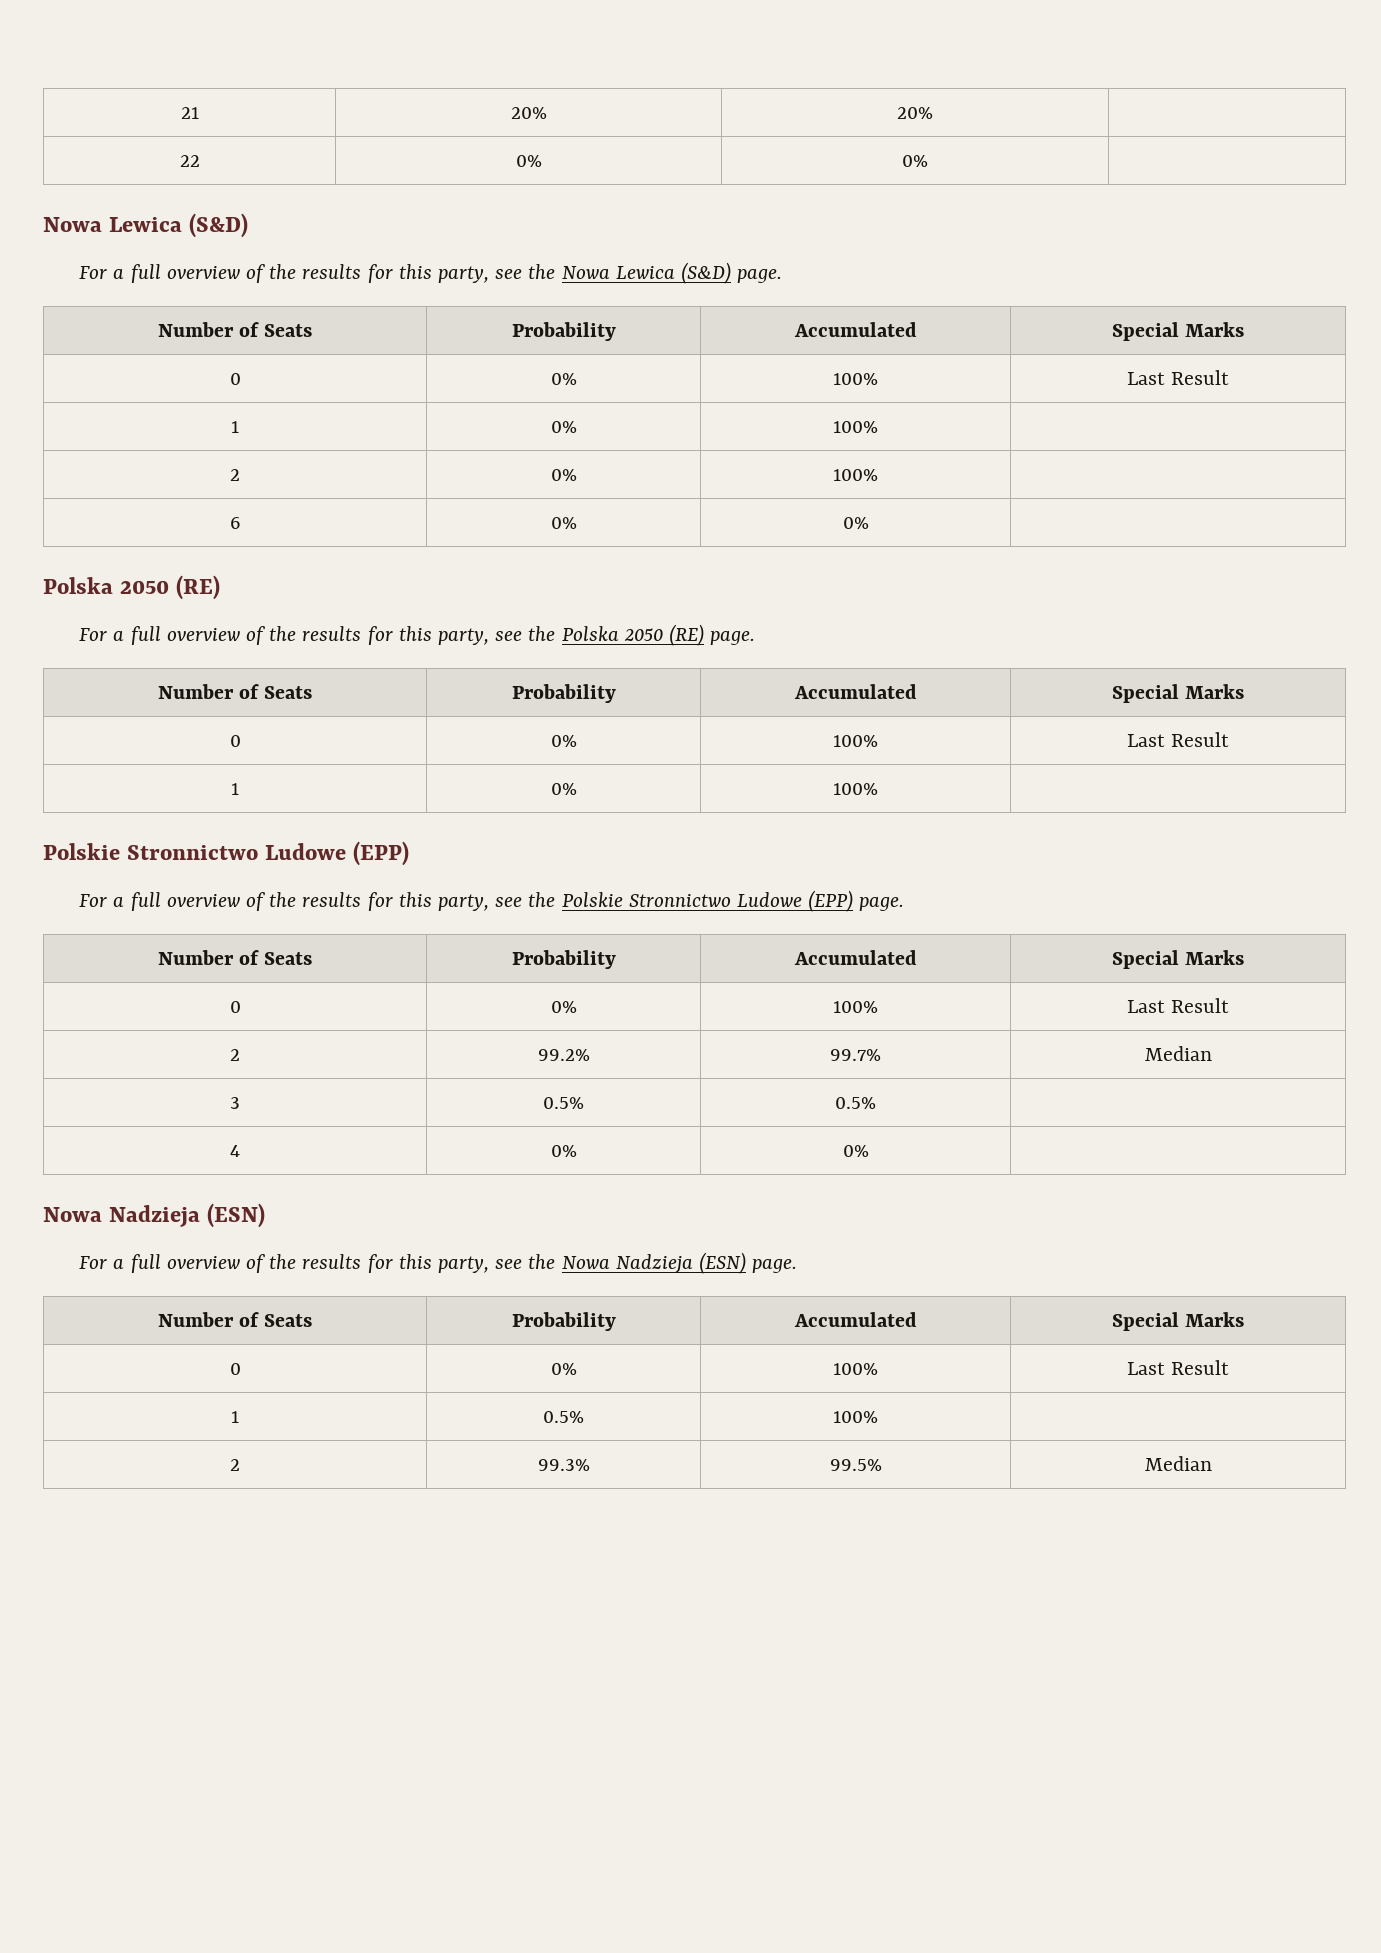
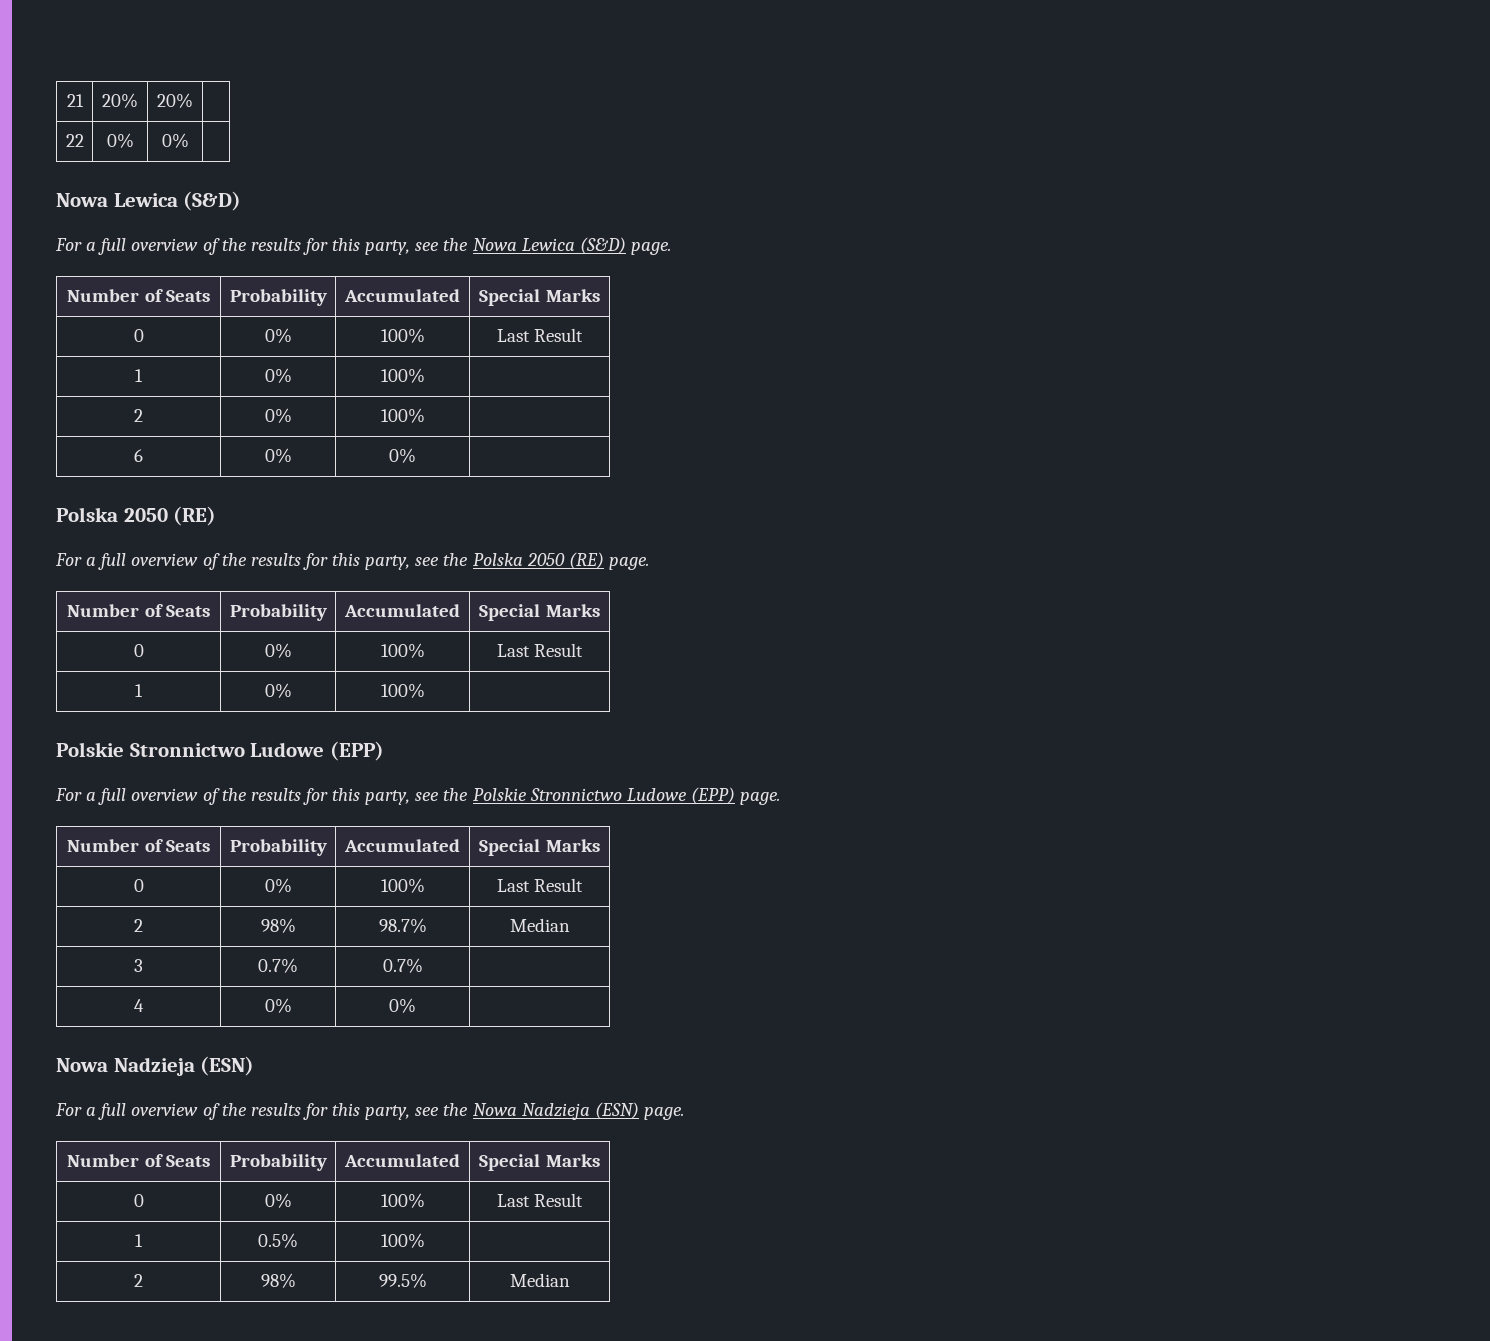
[537,1049,590,1061] [830,1049,882,1061] 99.2% | 99.7% -> [260,918,296,933] [378,918,427,933] 98% | 98.7%
[543,1097,584,1109] [835,1097,877,1109] 0.5% | 0.5% -> [258,958,298,973] [382,958,423,973] 0.7% | 0.7%
[537,1459,590,1471] 99.3% -> [260,1273,296,1288] 98%

